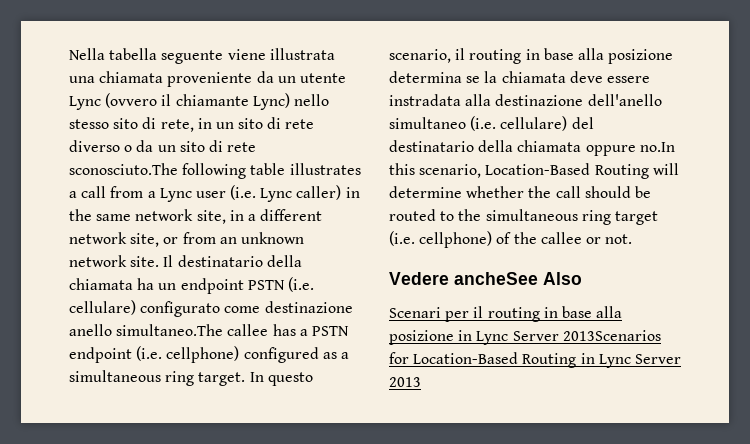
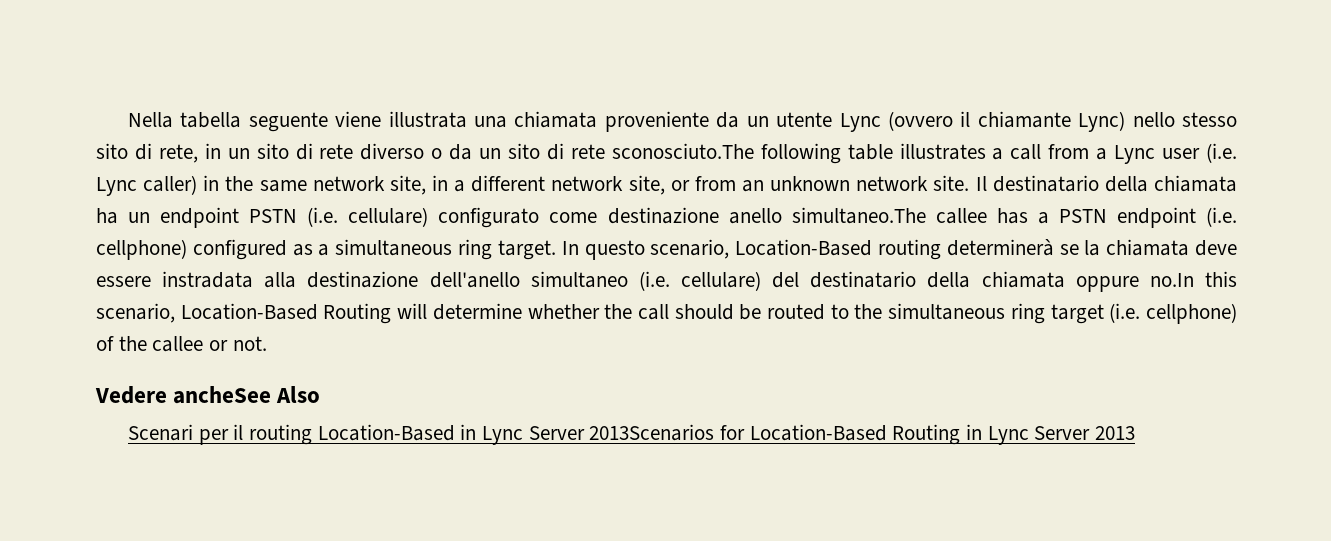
[455,48,674,64] [389,71,462,83] il routing in base alla posizione determina -> [735,239,1054,260] Location-Based routing determinerà
[543,306,623,318] [389,330,454,345] in base alla posizione -> [317,424,455,441] Location-Based

